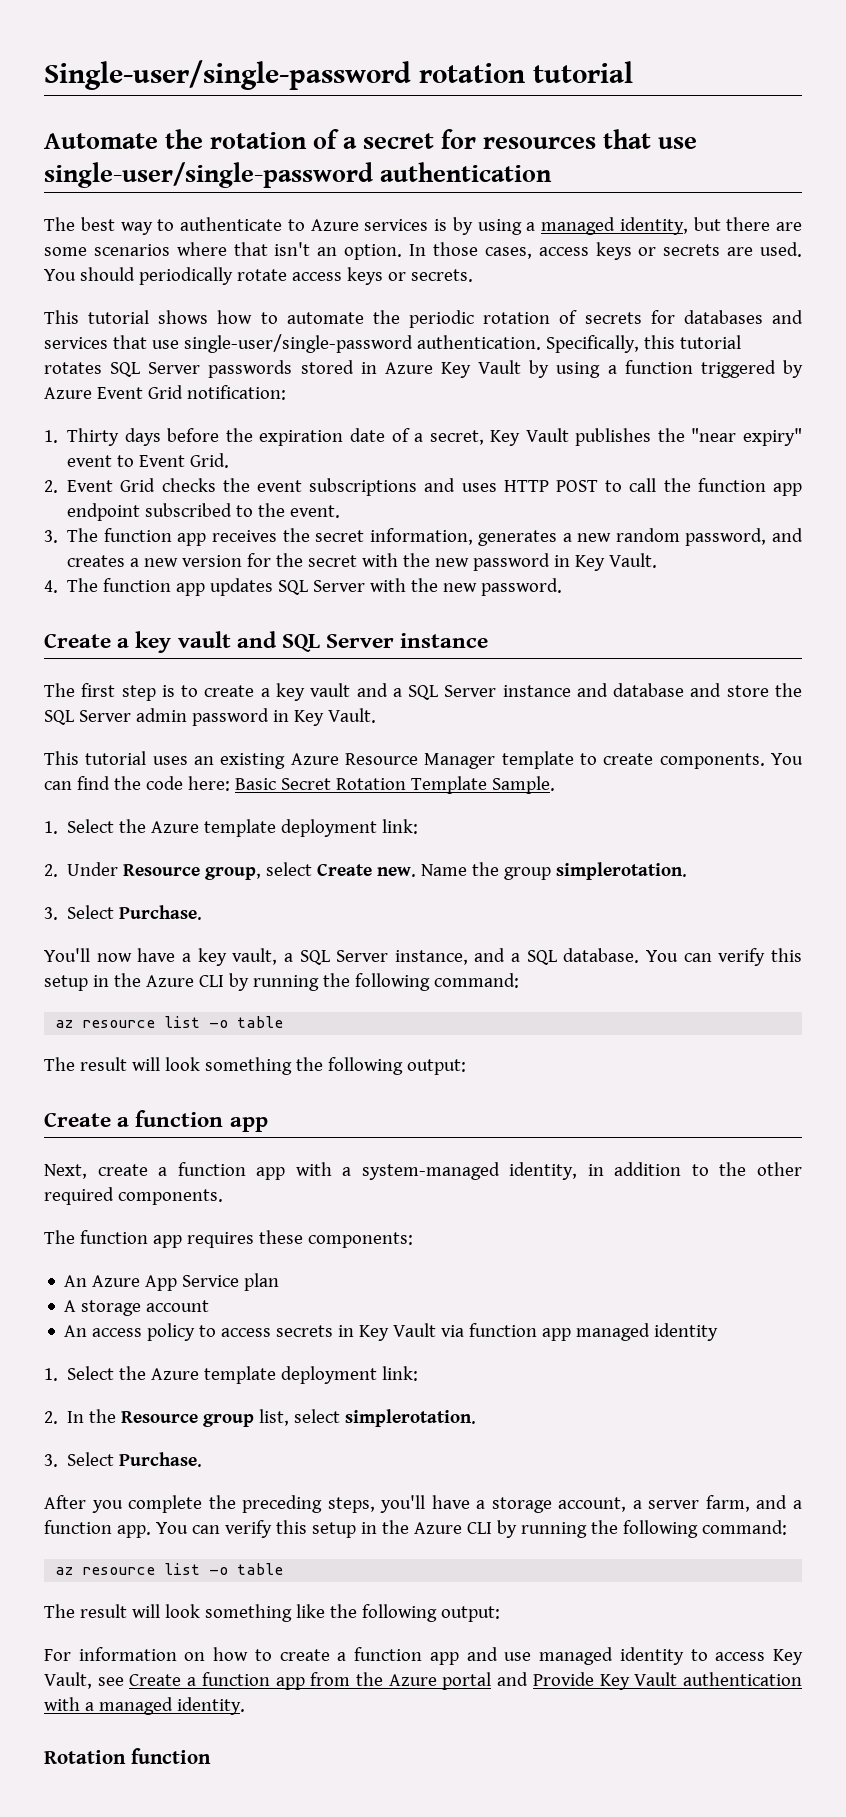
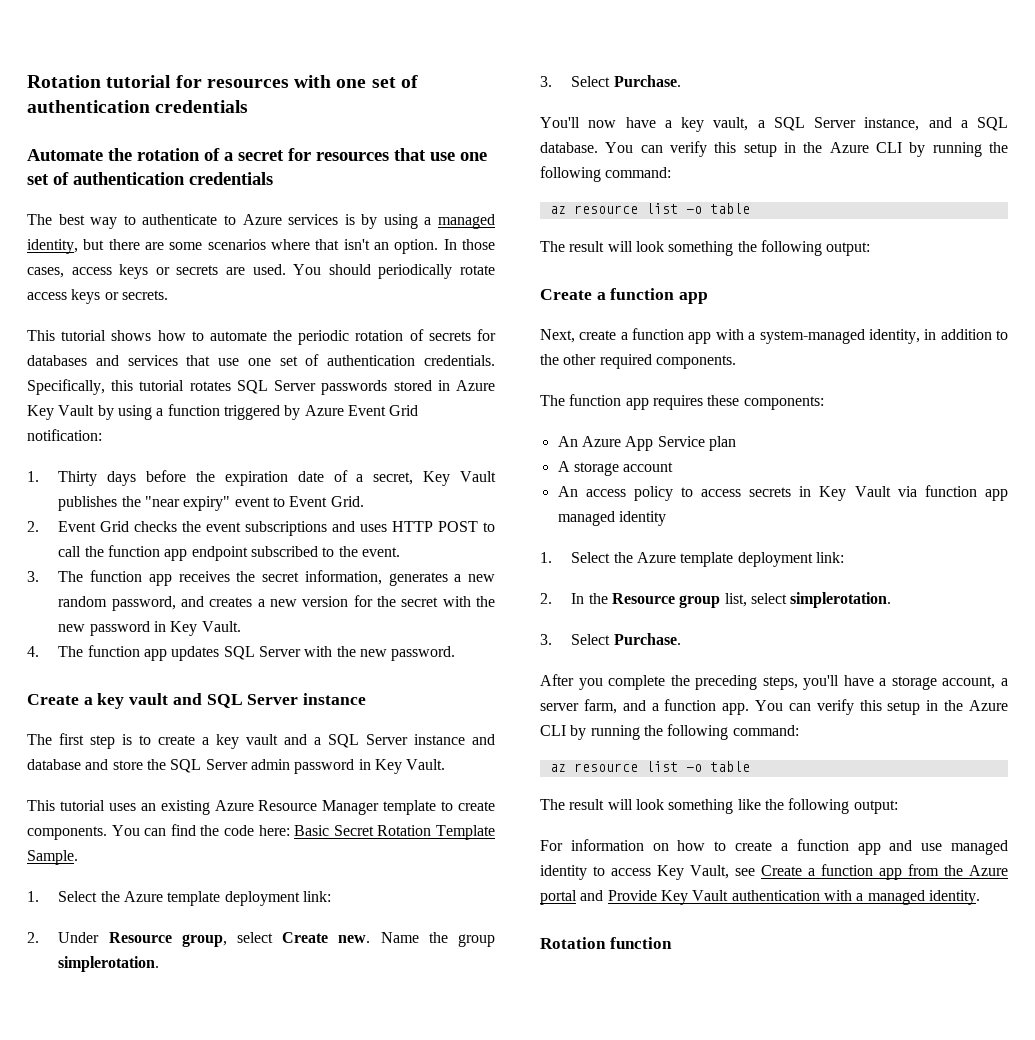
[44,60,633,90] Single-user/single-password rotation tutorial -> [27,75,418,88] [27,100,249,113] Rotation tutorial for resources with one set of authentication credentials
[44,162,553,188] single-user/single-password authentication -> [460,152,487,161] [27,172,273,185] one set of authentication credentials
[183,334,541,353] single-user/single-password authentication. -> [247,354,495,366] one set of authentication credentials.

